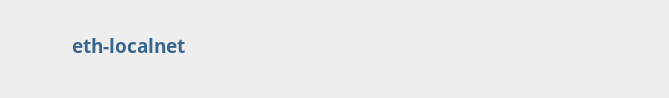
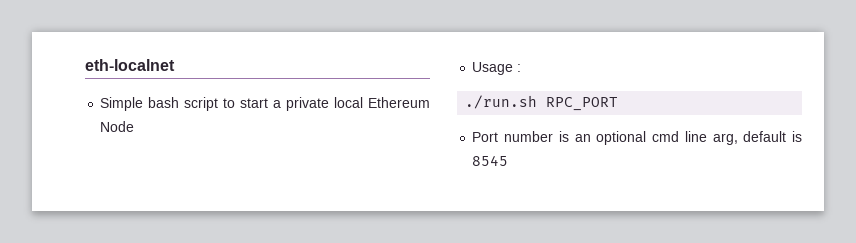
(185, 45) none -> [100,97,430,111] [100,121,135,132] [472,62,522,75] [465,95,619,111] [472,131,803,145] [472,155,509,166] // Simple bash script to start a private local Ethereum Node // Usage : // ./run.sh RPC_PORT // Port number is an optional cmd line arg, default is 8545

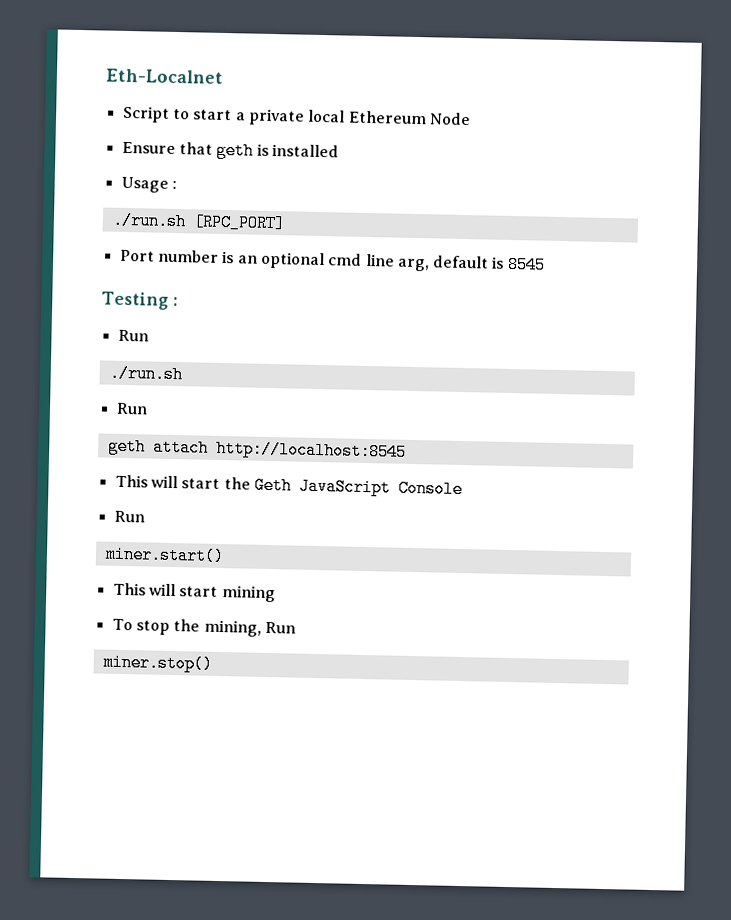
[85,59,175,71] [100,97,219,111] eth-localnet // Simple bash script -> [105,68,224,84] [121,105,170,123] Eth-Localnet // Script
(135, 126) none -> [121,141,339,160] // Ensure that geth is installed
[546,97,619,111] RPC_PORT -> [192,213,286,233] [RPC_PORT]
(509, 160) none -> [101,291,178,310] [117,329,149,342] [108,364,183,384] [115,402,148,415] [107,437,407,461] [114,474,463,499] [113,510,145,523] [104,545,225,566] [112,582,276,603] [111,618,296,637] [102,653,213,673] // Testing : // Run // ./run.sh // Run // geth attach http://localhost:8545 // This will start the Geth JavaScript Console // Run // miner.start() // This will start mining // To stop the mining, Run // miner.stop()

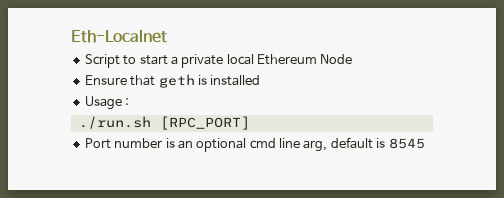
[101,291,178,310] [117,329,149,342] [108,364,183,384] [115,402,148,415] [107,437,407,461] [114,474,463,499] [113,510,145,523] [104,545,225,566] [112,582,276,603] [111,618,296,637] [102,653,213,673] // Testing : // Run // ./run.sh // Run // geth attach http://localhost:8545 // This will start the Geth JavaScript Console // Run // miner.start() // This will start mining // To stop the mining, Run // miner.stop() -> (425, 143) none

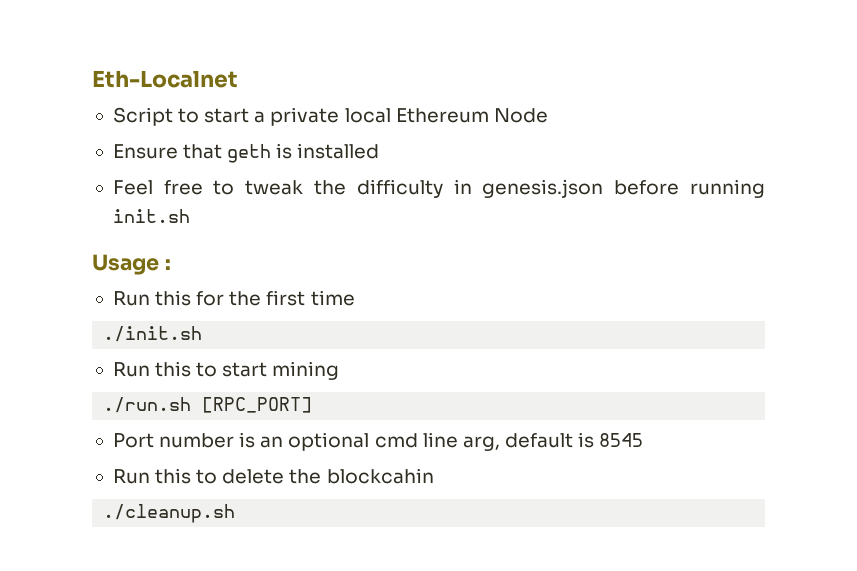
[84,96,130,110] Usage : -> [112,179,766,198] [112,209,190,223] [92,254,171,275] [112,290,355,306] [103,326,203,342] [112,361,340,380] Feel free to tweak the difficulty in genesis.json before running init.sh // Usage : // Run this for the first time // ./init.sh // Run this to start mining
(425, 143) none -> [112,468,434,484] [103,504,236,523] // Run this to delete the blockcahin // ./cleanup.sh

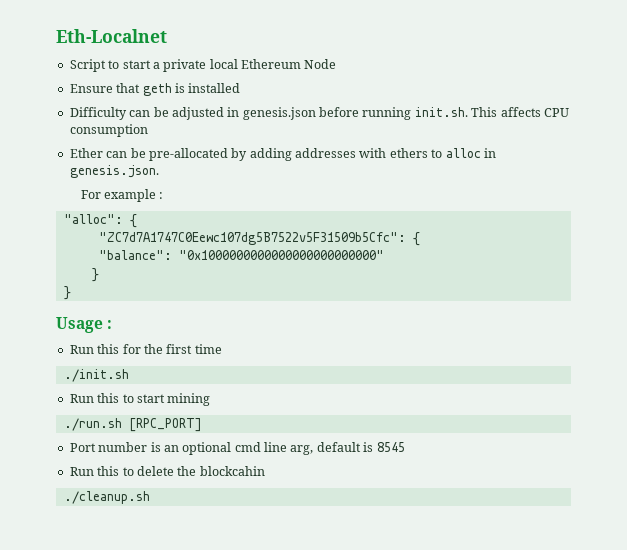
[112,179,766,198] [112,209,190,223] Feel free to tweak the difficulty in genesis.json before running init.sh -> [69,107,569,120] [69,124,148,137] [69,148,496,161] [69,165,159,178] [80,189,164,202] [63,214,137,228] [98,232,420,246] [98,250,384,260] [91,268,99,282] [63,286,71,300] Difficulty can be adjusted in genesis.json before running init.sh. This affects CPU consumption // Ether can be pre-allocated by adding addresses with ethers to alloc in genesis.json. // For example : // "alloc": { // "ZC7d7A1747C0Eewc107dg5B7522v5F31509b5Cfc": { // "balance": "0x1000000000000000000000000" // } // }

